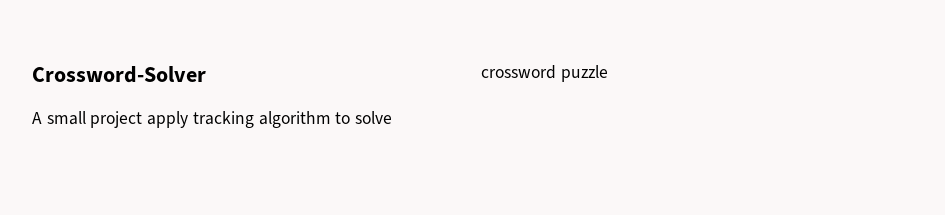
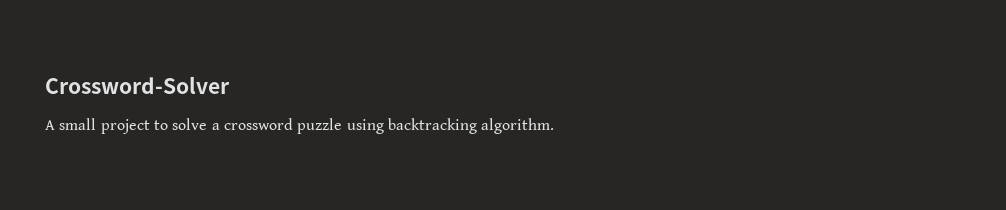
[147,111,331,128] apply tracking algorithm -> (150, 126) none
(393, 117) none -> [211,123,220,130] a
(608, 73) none -> [346,118,555,134] using backtracking algorithm.

